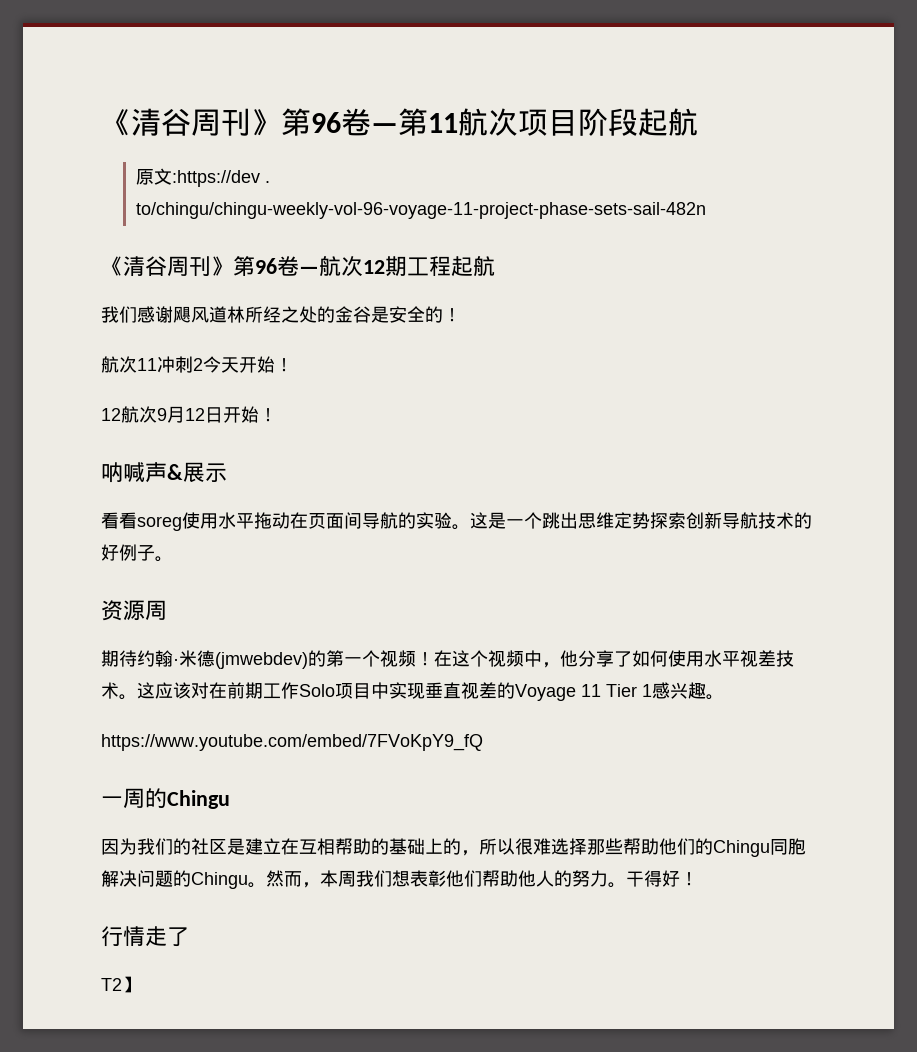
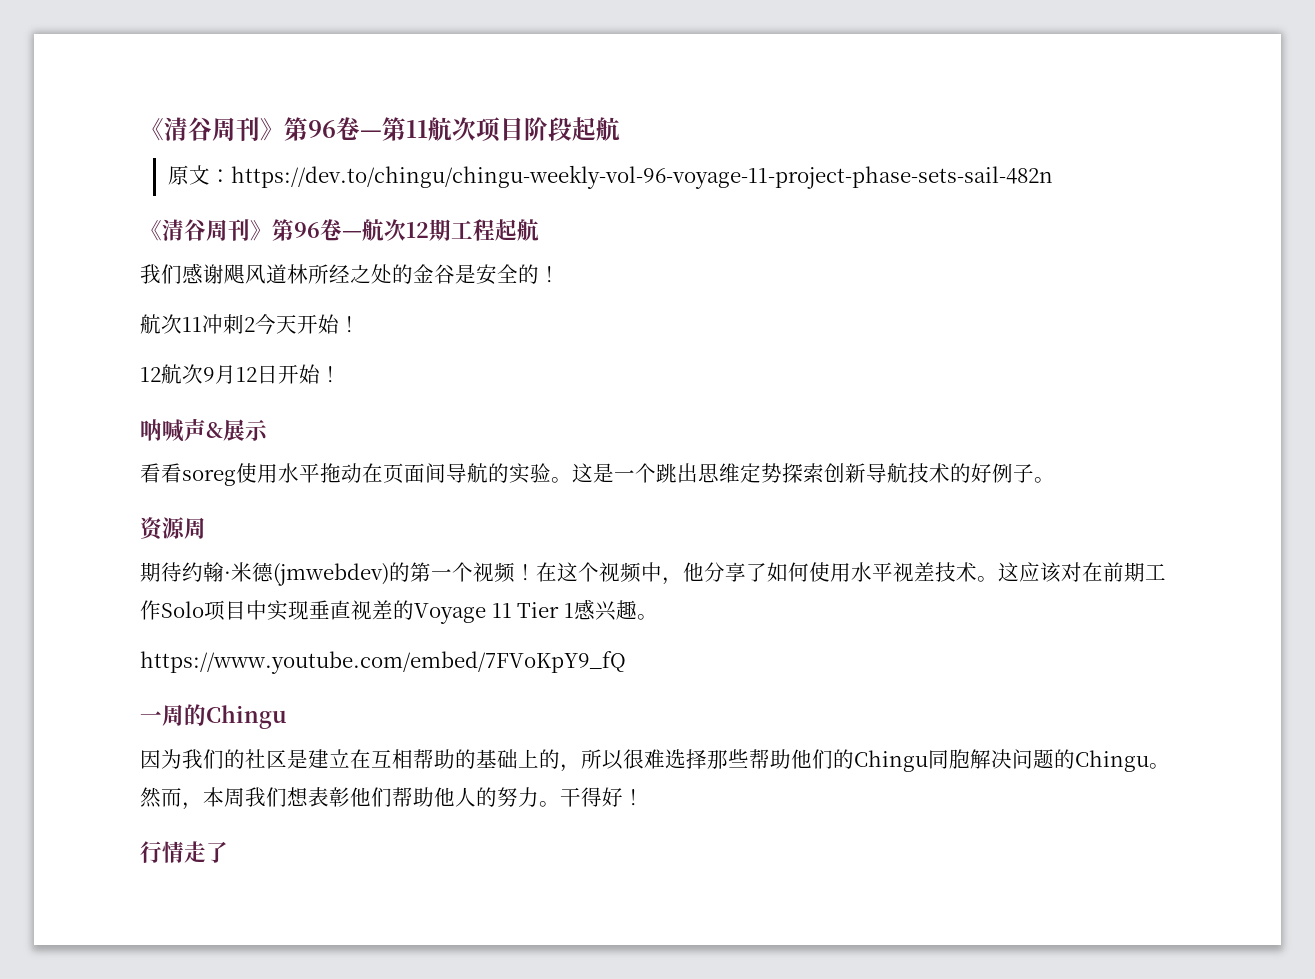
[172,170,271,187] [136,202,707,219] :https://dev . to/chingu/chingu-weekly-vol-96-voyage-11-project-phase-sets-sail-482n -> [209,165,1053,189] ：https://dev.to/chingu/chingu-weekly-vol-96-voyage-11-project-phase-sets-sail-482n
[101,976,140,993] // T2】 -> (228, 852) none

